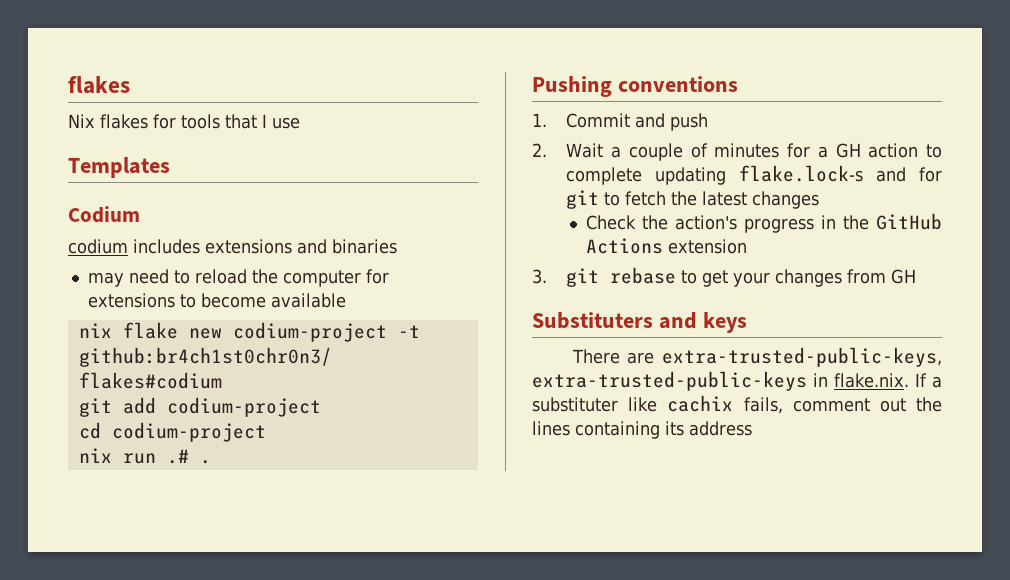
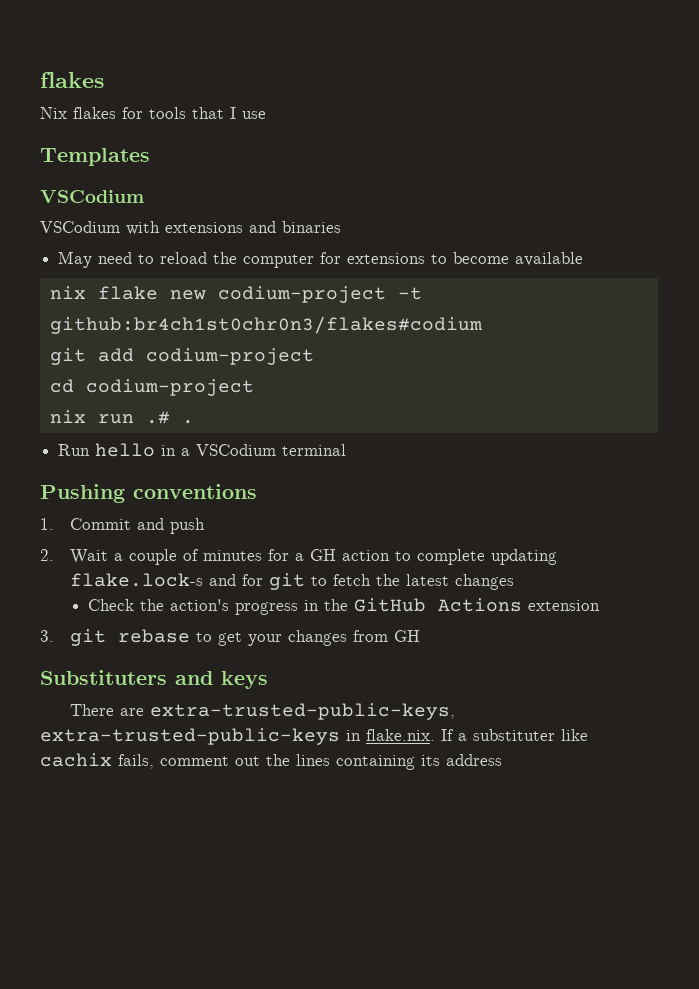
[68,206,140,223] [68,239,200,254] Codium // codium includes -> [40,190,144,203] [40,221,160,235] VSCodium // VSCodium with
[87,272,124,287] may -> [58,251,93,268] May
(211, 462) none -> [58,443,347,457] // Run hello in a VSCodium terminal

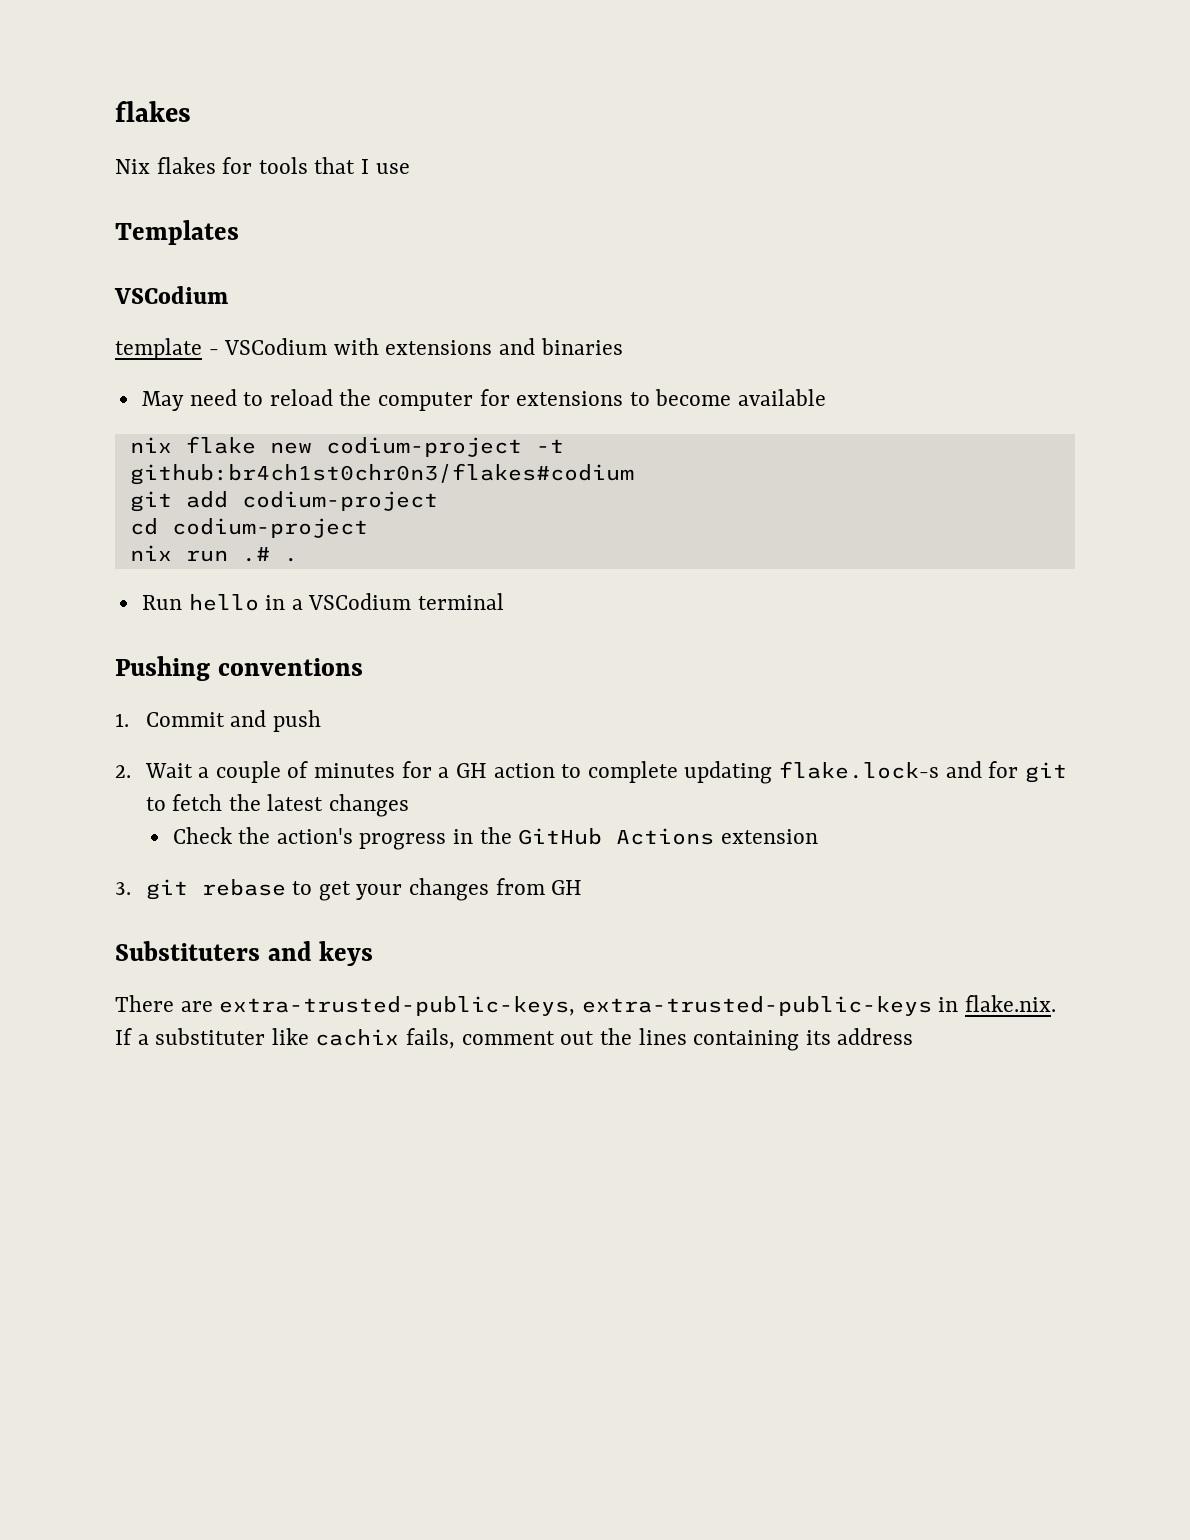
(144, 196) none -> [115,338,219,360] template -

